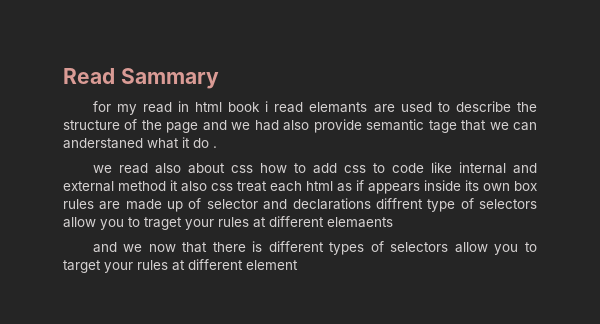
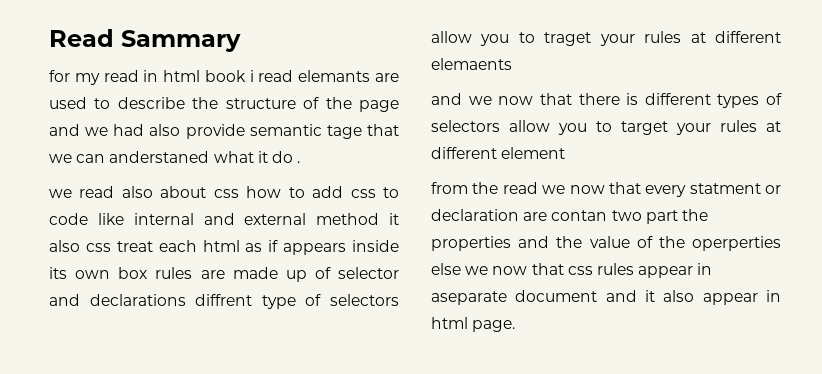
(298, 265) none -> [431,182,781,197] [431,209,708,224] [431,236,781,251] [431,263,713,278] [431,290,781,305] [431,317,516,332] // from the read we now that every statment or declaration are contan two part the properties and the value of the operperties else we now that css rules appear in aseparate document and it also appear in html page.

